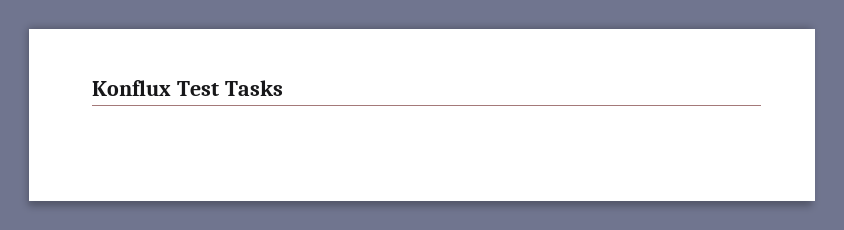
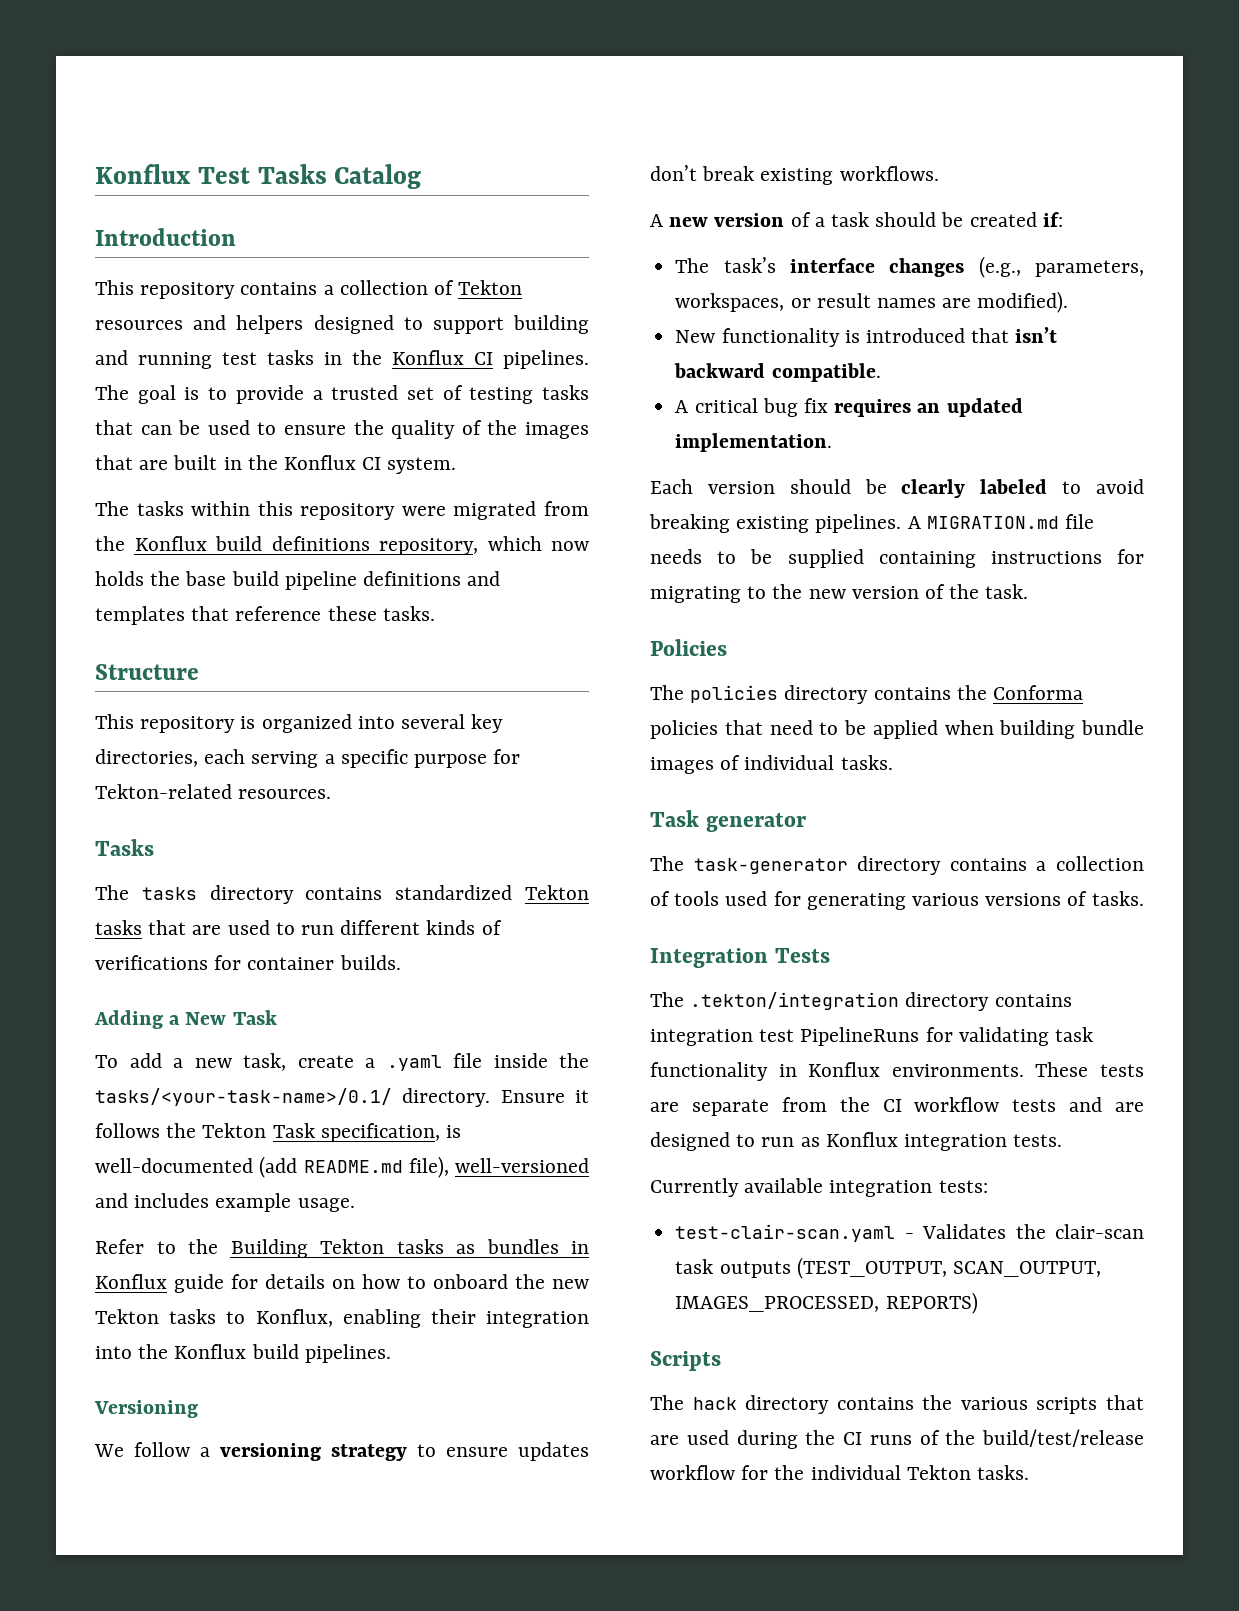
(283, 88) none -> [334,164,422,189] [95,228,236,246] [95,280,523,299] [95,315,589,334] [95,350,589,369] [95,385,589,404] [95,420,589,439] [95,455,457,474] [95,501,589,520] [95,536,589,555] [95,571,501,590] [95,606,435,625] [95,664,199,680] [95,714,504,733] [95,749,521,768] [95,784,332,799] [95,839,154,856] [95,885,589,904] [95,920,502,935] [95,955,401,970] [94,1010,277,1029] [95,1053,589,1071] [95,1088,589,1107] [95,1123,462,1142] [95,1156,589,1178] [95,1193,355,1212] [95,1239,589,1258] [95,1274,589,1293] [95,1309,589,1328] [95,1344,391,1363] [94,1400,198,1418] [94,1442,589,1461] [650,165,939,185] [650,212,1063,227] [675,256,1144,278] [675,291,1069,313] [675,327,1058,347] [674,363,881,382] [675,398,1023,417] [675,433,833,452] [650,479,1144,498] [649,514,1095,533] [650,549,1144,568] [650,584,1029,603] [650,639,727,656] [650,685,1084,704] [650,720,1144,739] [650,755,893,774] [650,810,806,832] [650,856,1144,875] [650,891,1144,910] [650,948,830,968] [650,992,1072,1011] [650,1027,1094,1046] [650,1062,1144,1081] [650,1097,1144,1116] [650,1132,1063,1151] [650,1178,988,1197] [675,1224,1144,1242] [675,1257,1101,1279] [675,1292,978,1314] [650,1351,721,1371] [650,1395,1144,1414] [650,1429,1144,1449] [650,1465,1030,1480] Catalog // Introduction // This repository contains a collection of Tekton resources and helpers designed to support building and running test tasks in the Konflux CI pipelines. The goal is to provide a trusted set of testing tasks that can be used to ensure the quality of the images that are built in the Konflux CI system. // The tasks within this repository were migrated from the Konflux build definitions repository, which now holds the base build pipeline definitions and templates that reference these tasks. // Structure // This repository is organized into several key directories, each serving a specific purpose for Tekton-related resources. // Tasks // The tasks directory contains standardized Tekton tasks that are used to run different kinds of verifications for container builds. // Adding a New Task // To add a new task, create a .yaml file inside the tasks/<your-task-name>/0.1/ directory. Ensure it follows the Tekton Task specification, is well-documented (add README.md file), well-versioned and includes example usage. // Refer to the Building Tekton tasks as bundles in Konflux guide for details on how to onboard the new Tekton tasks to Konflux, enabling their integration into the Konflux build pipelines. // Versioning // We follow a versioning strategy to ensure updates don’t break existing workflows. // A new version of a task should be created if: // The task’s interface changes (e.g., parameters, workspaces, or result names are modified). // New functionality is introduced that isn’t backward compatible. // A critical bug fix requires an updated implementation. // Each version should be clearly labeled to avoid breaking existing pipelines. A MIGRATION.md file needs to be supplied containing instructions for migrating to the new version of the task. // Policies // The policies directory contains the Conforma policies that need to be applied when building bundle images of individual tasks. // Task generator // The task-generator directory contains a collection of tools used for generating various versions of tasks. // Integration Tests // The .tekton/integration directory contains integration test PipelineRuns for validating task functionality in Konflux environments. These tests are separate from the CI workflow tests and are designed to run as Konflux integration tests. // Currently available integration tests: // test-clair-scan.yaml - Validates the clair-scan task outputs (TEST_OUTPUT, SCAN_OUTPUT, IMAGES_PROCESSED, REPORTS) // Scripts // The hack directory contains the various scripts that are used during the CI runs of the build/test/release workflow for the individual Tekton tasks.

